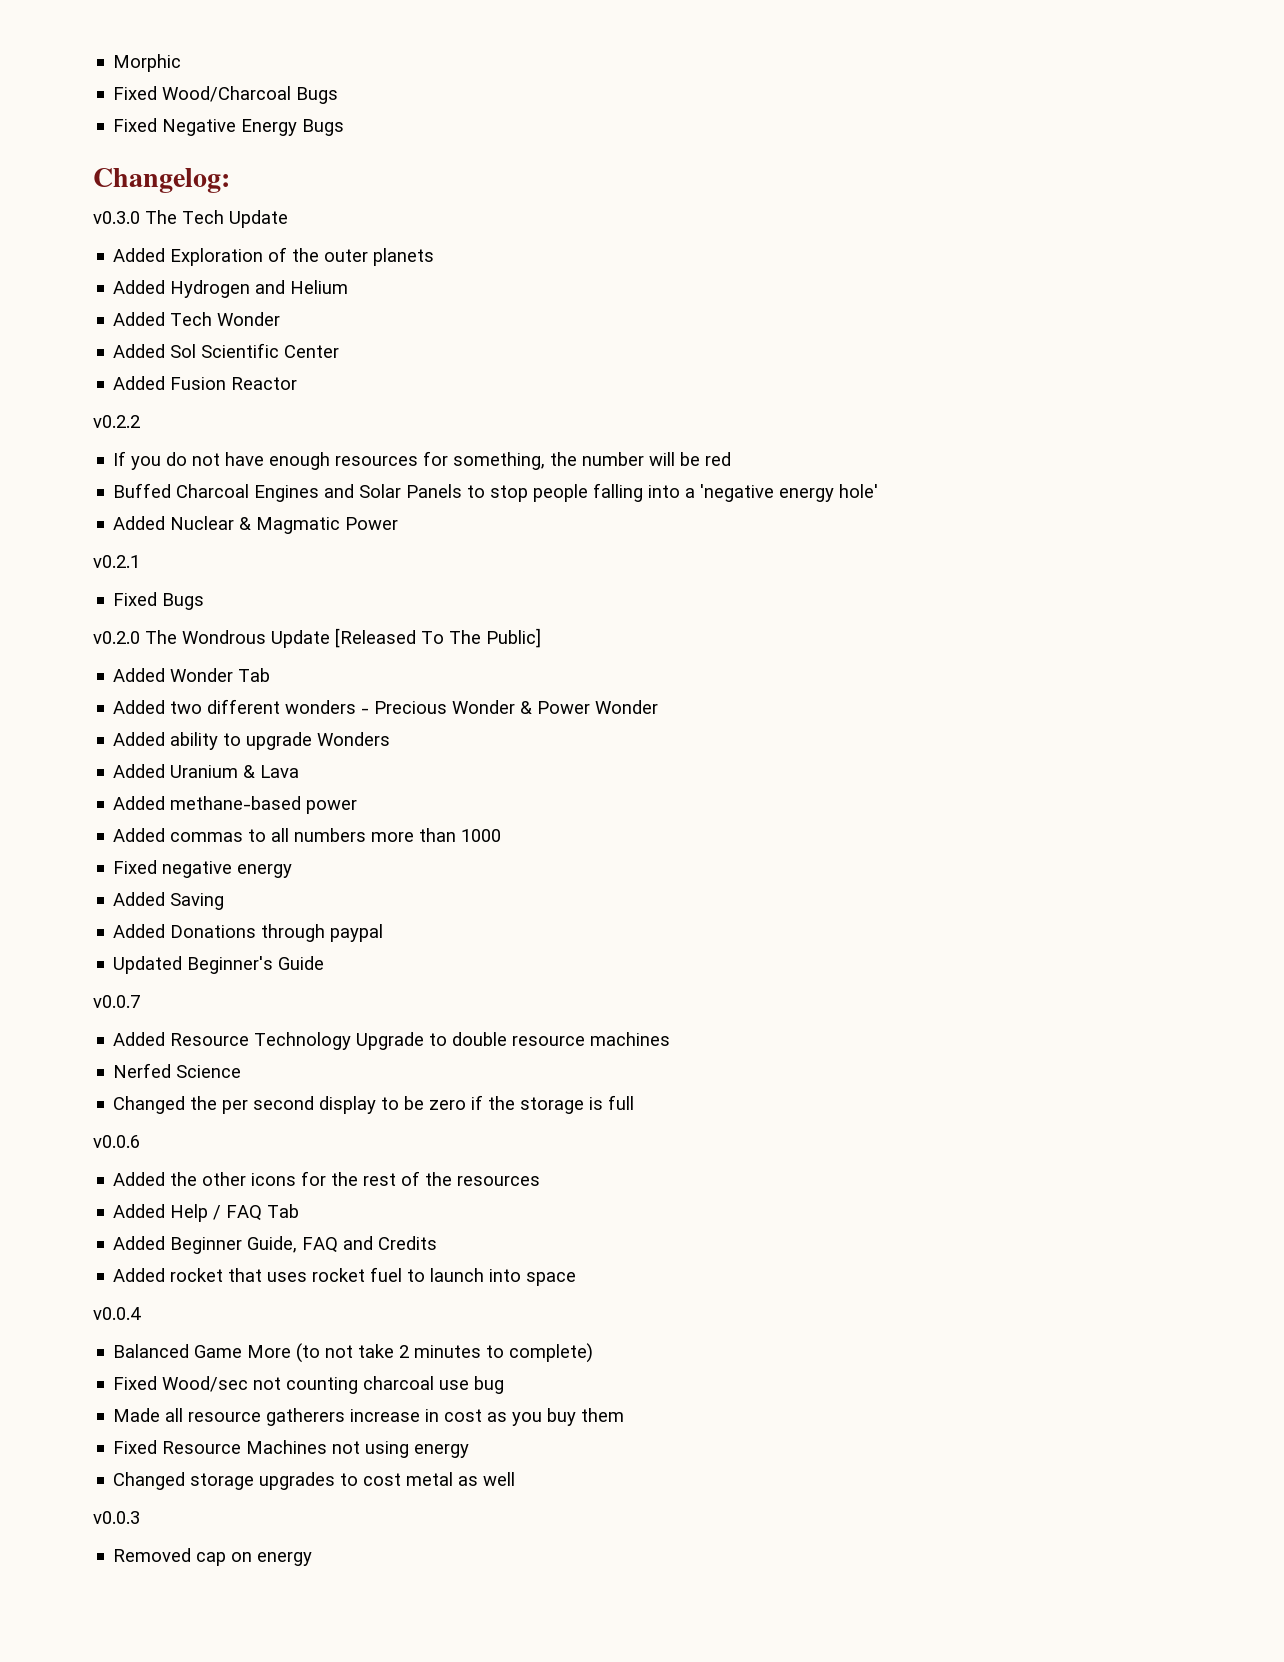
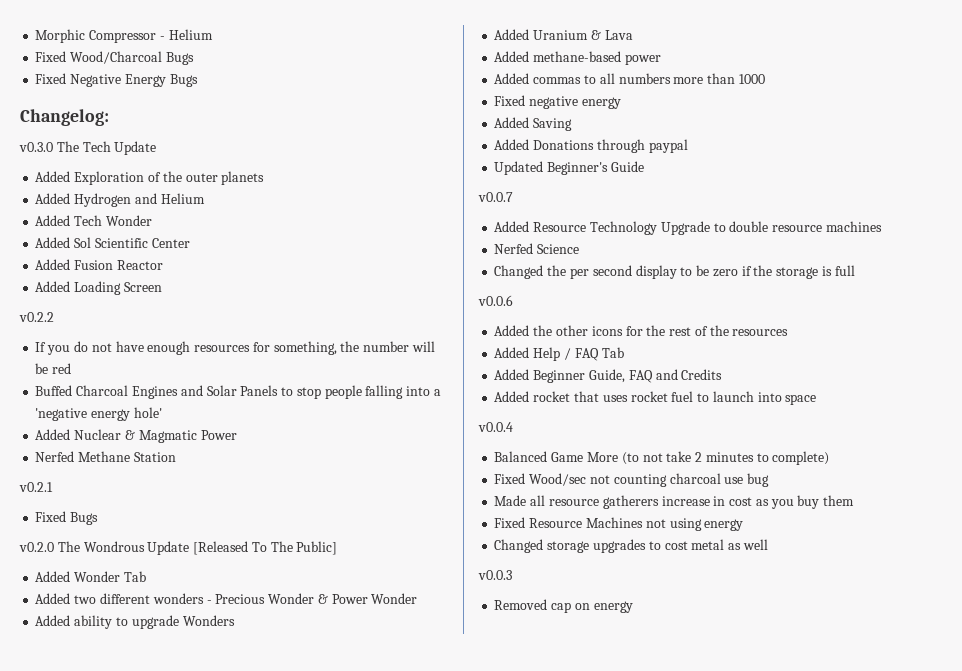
(182, 63) none -> [89,29,213,43] Compressor - Helium
(298, 383) none -> [35,281,162,295] // Added Loading Screen
(399, 523) none -> [35,451,176,462] // Nerfed Methane Station

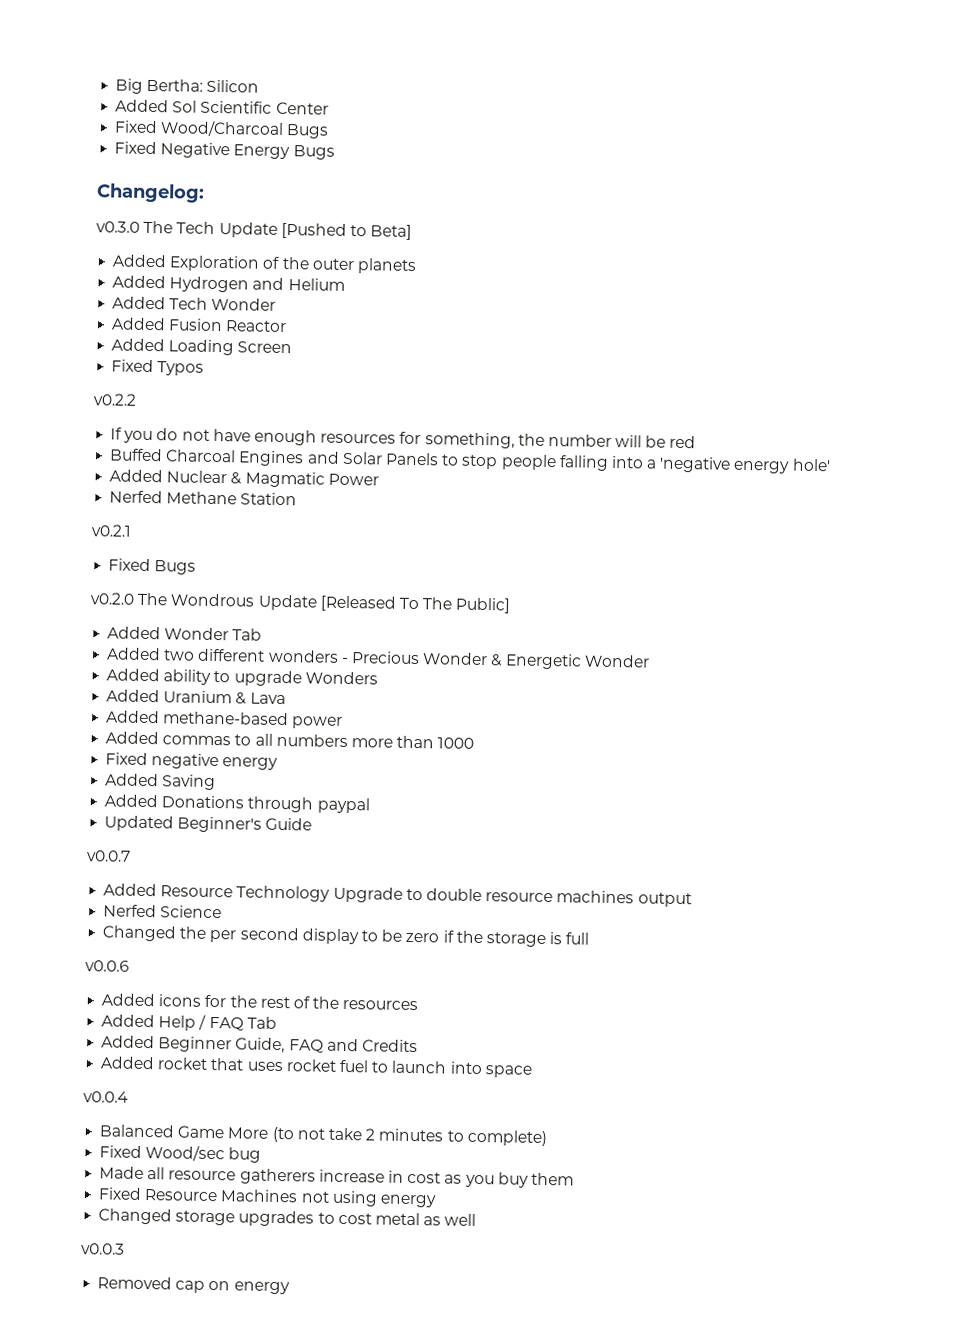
[35,29,213,43] Morphic Compressor - Helium -> [115,78,260,94] [115,99,329,115] Big Bertha: Silicon // Added Sol Scientific Center
(157, 148) none -> [280,222,413,240] [Pushed to Beta]
[35,237,190,248] // Added Sol Scientific Center -> (277, 304) none
(162, 287) none -> [111,359,205,376] // Fixed Typos
[331,594,368,604] Power -> [504,653,582,670] Energetic
(882, 226) none -> [637,892,692,908] output
[533,325,588,336] the other -> (156, 1000) none
[589,473,744,487] not counting charcoal use -> (226, 1153) none

